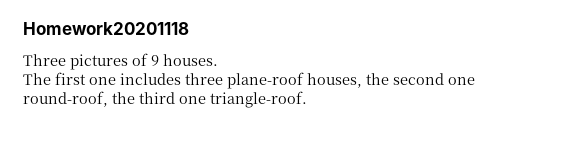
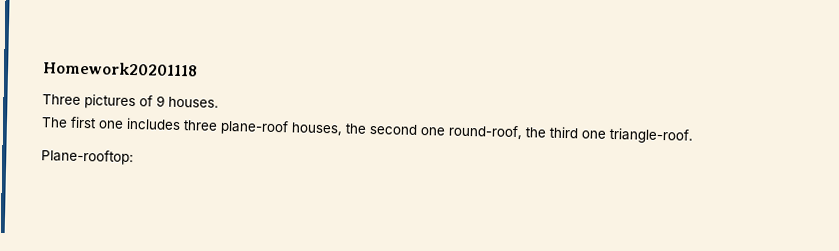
(307, 99) none -> [41,149,134,166] // Plane-rooftop:

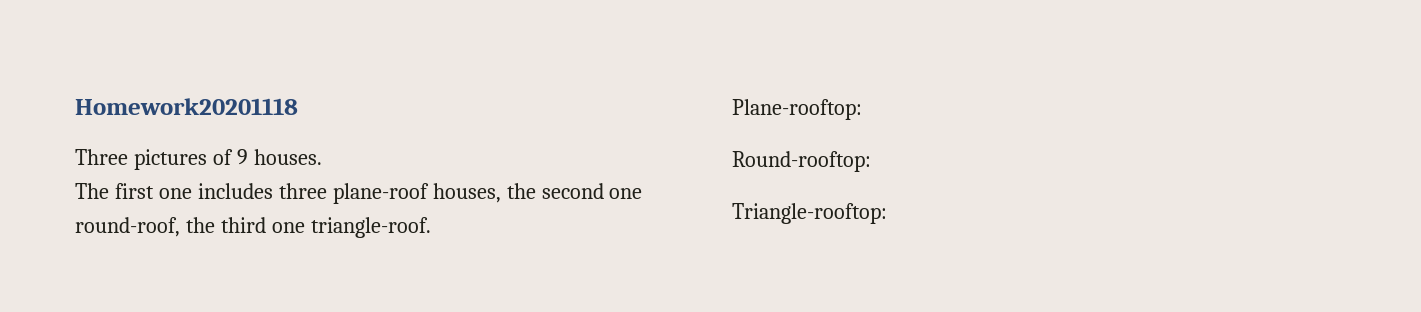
(134, 157) none -> [732,151,871,172] [732,203,887,224] // Round-rooftop: // Triangle-rooftop:

